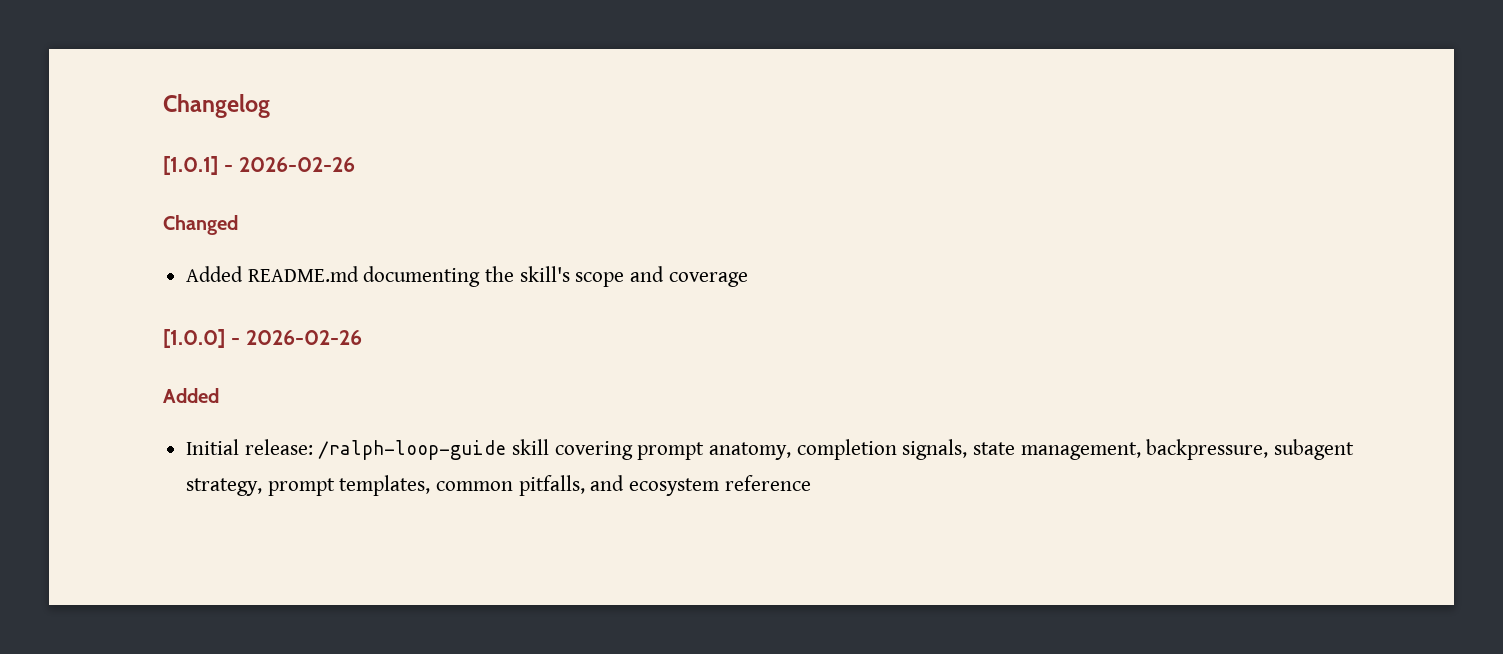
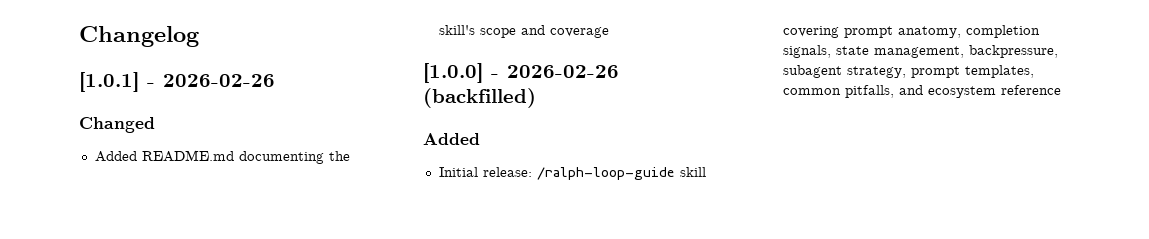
(362, 337) none -> [423,88,536,108] (backfilled)

